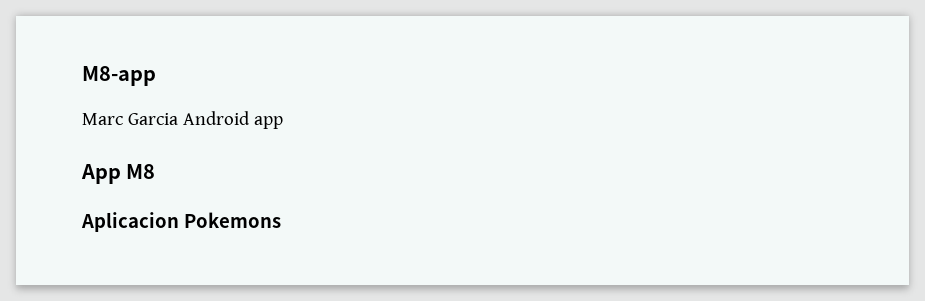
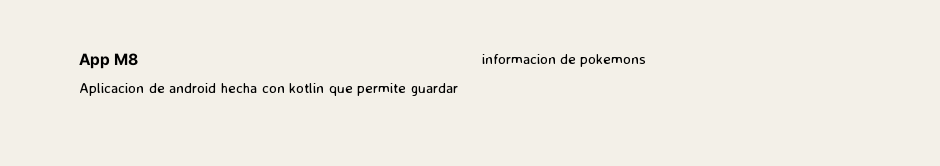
[82,66,156,86] [82,111,283,129] [81,164,156,184] [81,212,281,232] M8-app // Marc Garcia Android app // App M8 // Aplicacion Pokemons -> [79,53,139,69] [79,83,458,96] [482,54,646,67] App M8 // Aplicacion de android hecha con kotlin que permite guardar informacion de pokemons

